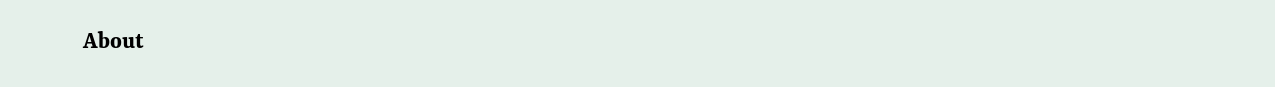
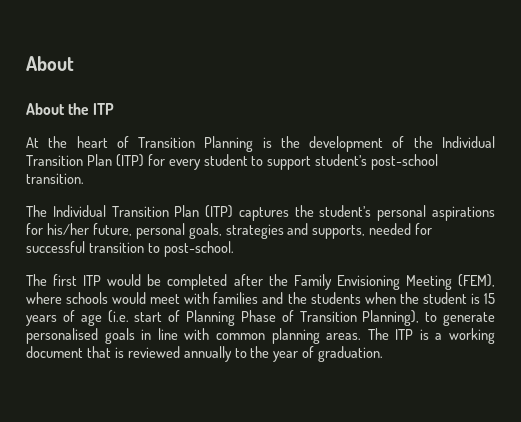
[82,31,144,48] About -> [26,56,74,71] [26,103,115,115] [26,136,495,152] [26,154,439,170] [26,173,84,184] [26,205,495,221] [26,223,433,239] [26,241,234,257] [26,274,495,290] [26,292,496,304] [26,310,495,326] [26,328,495,344] [26,346,384,362] About // About the ITP // At the heart of Transition Planning is the development of the Individual Transition Plan (ITP) for every student to support student’s post-school transition. // The Individual Transition Plan (ITP) captures the student’s personal aspirations for his/her future, personal goals, strategies and supports, needed for successful transition to post-school. // The first ITP would be completed after the Family Envisioning Meeting (FEM), where schools would meet with families and the students when the student is 15 years of age (i.e. start of Planning Phase of Transition Planning), to generate personalised goals in line with common planning areas. The ITP is a working document that is reviewed annually to the year of graduation.

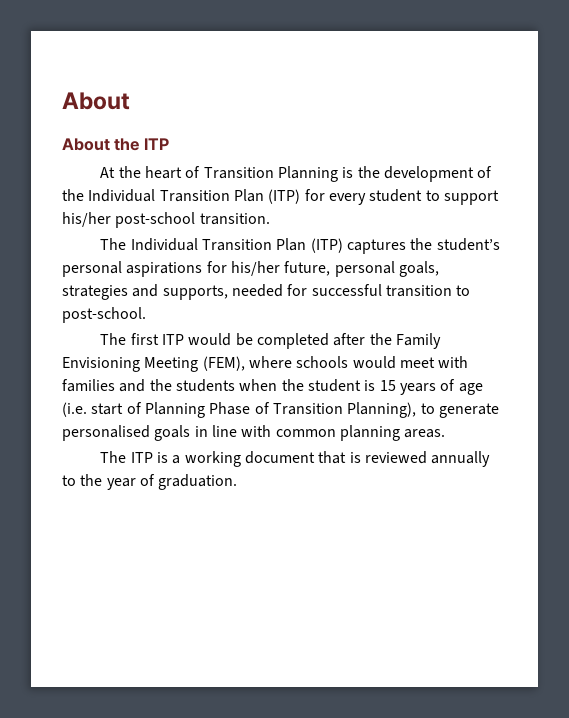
[315,154,368,166] student’s -> [62,212,111,227] his/her
(362, 336) none -> (446, 433) //

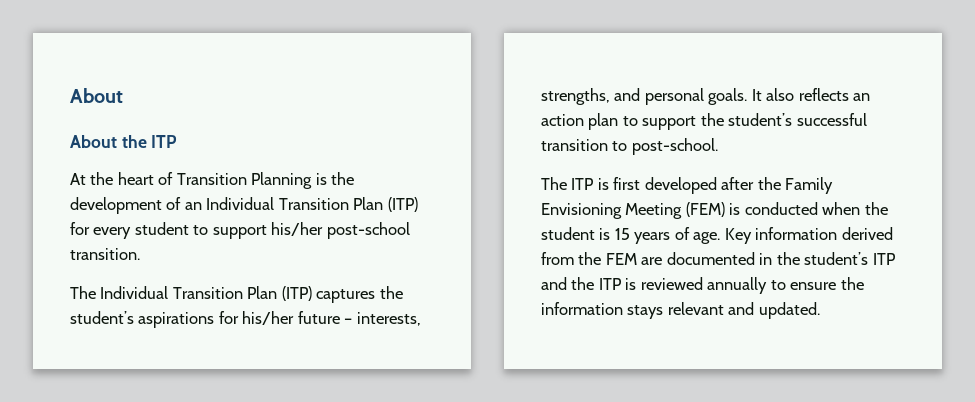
[62,189,84,201] the -> [184,202,202,210] an
[62,261,122,277] personal -> (134, 317) none
[284,261,439,277] [62,284,308,300] future, personal goals, strategies and supports, needed for -> [297,311,421,326] [541,88,871,105] [541,113,793,130] future – interests, strengths, and personal goals. It also reflects an action plan to support the student’s
[130,333,329,349] first ITP would be completed -> [571,177,717,194] ITP is first developed
[202,356,469,371] [62,379,235,392] (FEM), where schools would meet with families and the students -> [685,202,818,217] (FEM) is conducted
[458,383,483,395] [62,402,499,418] [62,425,446,441] [100,451,491,467] [62,474,238,490] age (i.e. start of Planning Phase of Transition Planning), to generate personalised goals in line with common planning areas. // The ITP is a working document that is reviewed annually to the year of graduation. -> [693,227,893,244] [541,252,896,265] [541,277,864,294] [541,302,820,319] age. Key information derived from the FEM are documented in the student’s ITP and the ITP is reviewed annually to ensure the information stays relevant and updated.

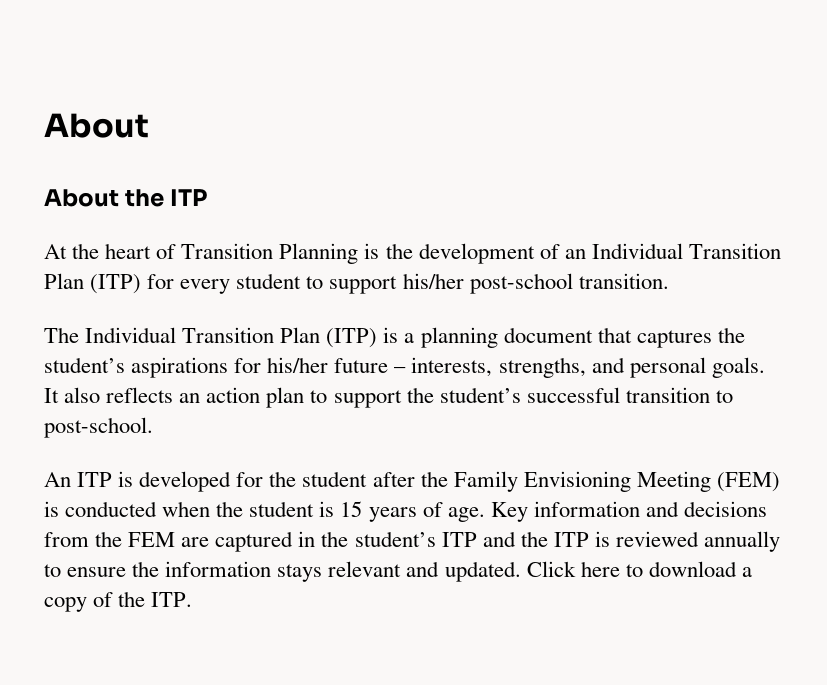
(312, 293) none -> [383,327,632,348] is a planning document that
[541,177,717,194] The ITP is first developed -> [44,471,368,492] An ITP is developed for the student
[841,227,893,240] derived -> [645,501,767,517] and decisions
[666,252,755,265] documented -> [215,531,294,552] captured
(820, 310) none -> [526,561,752,577] [44,591,193,612] Click here to download a copy of the ITP.

